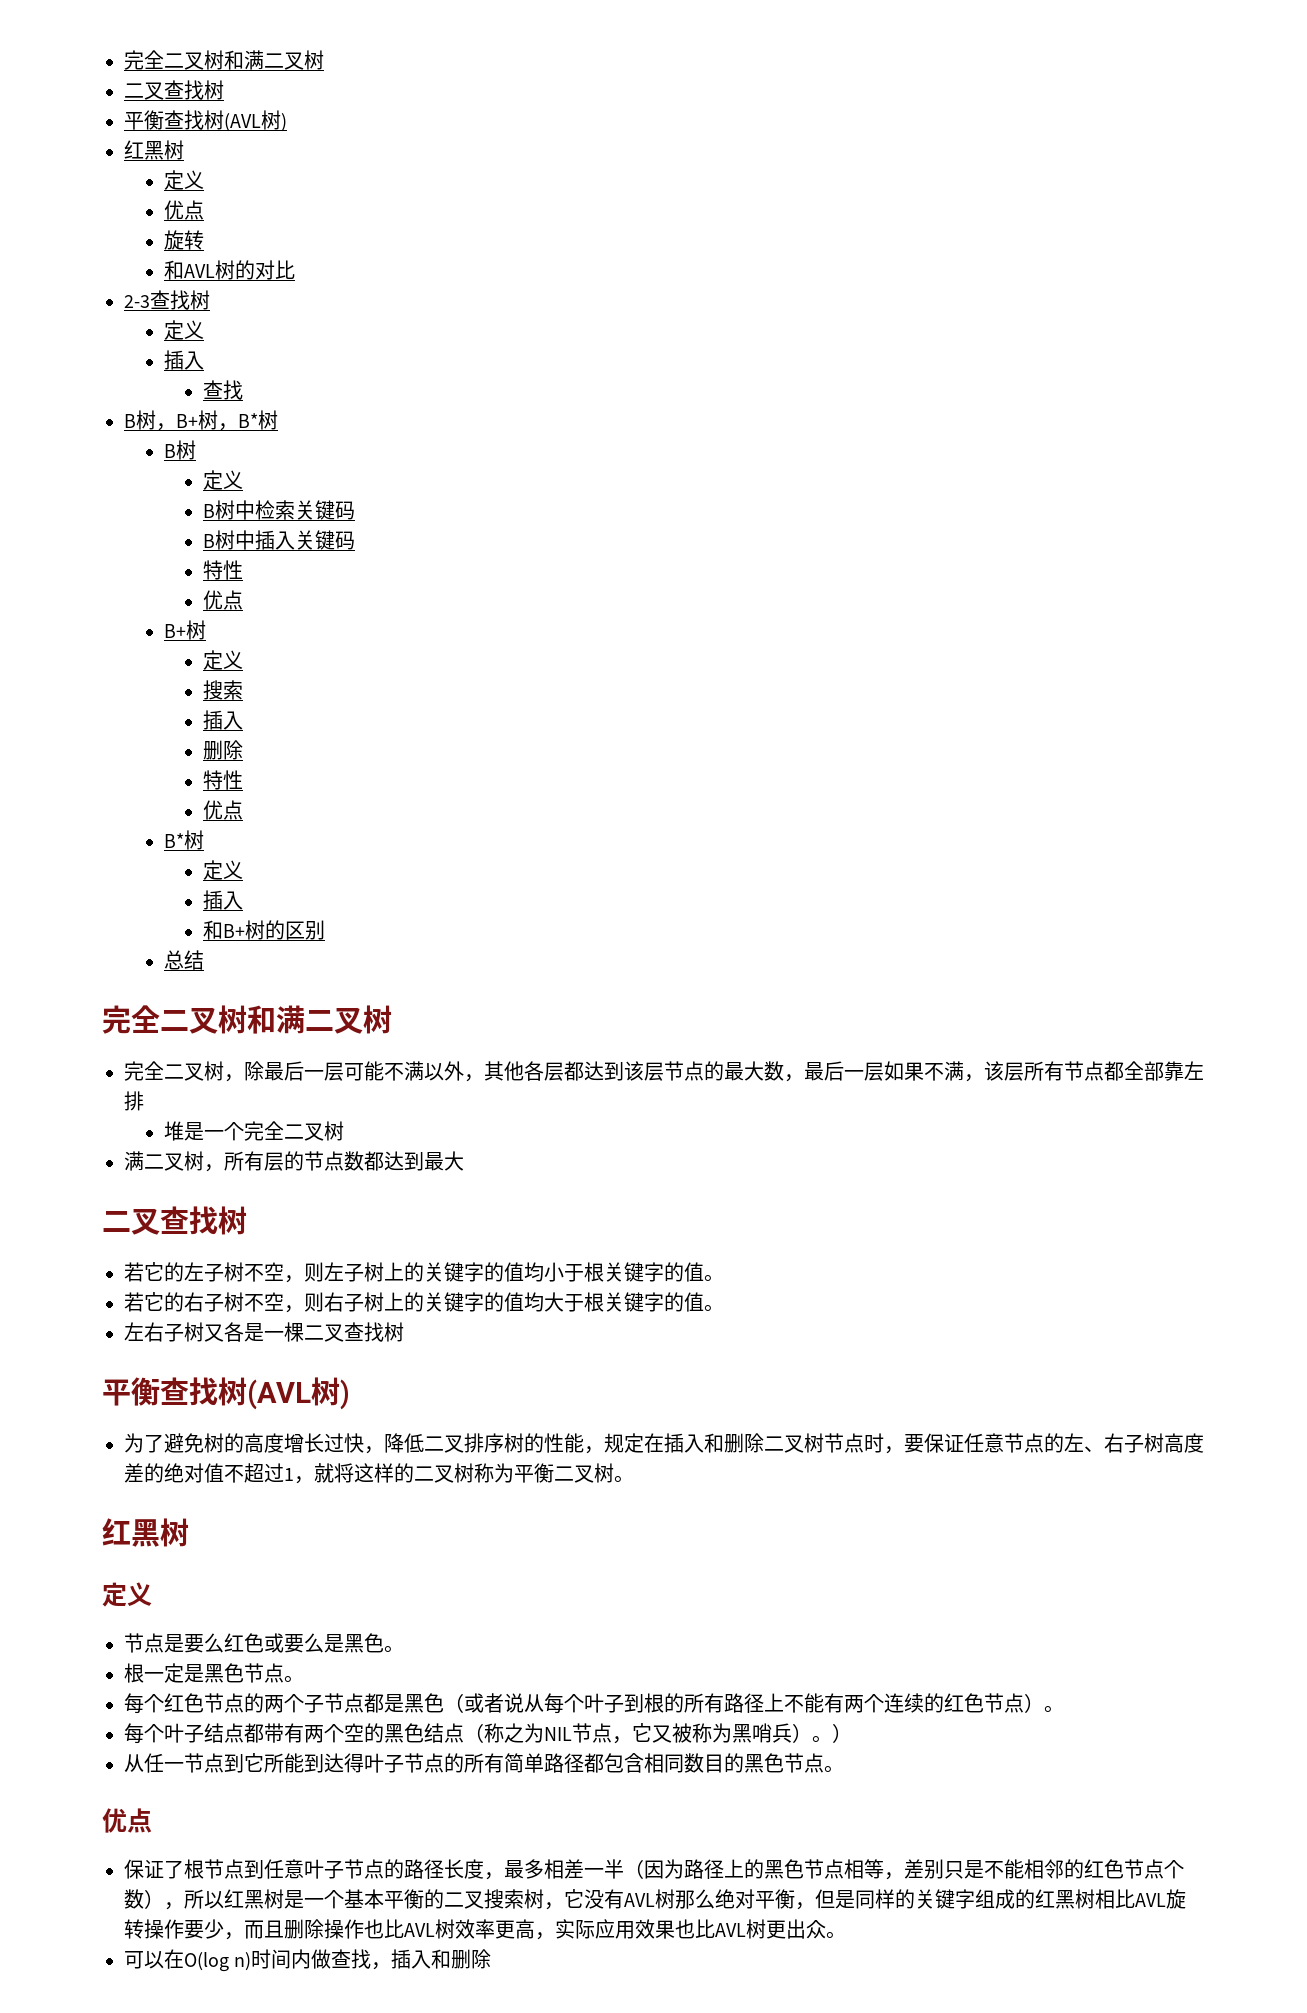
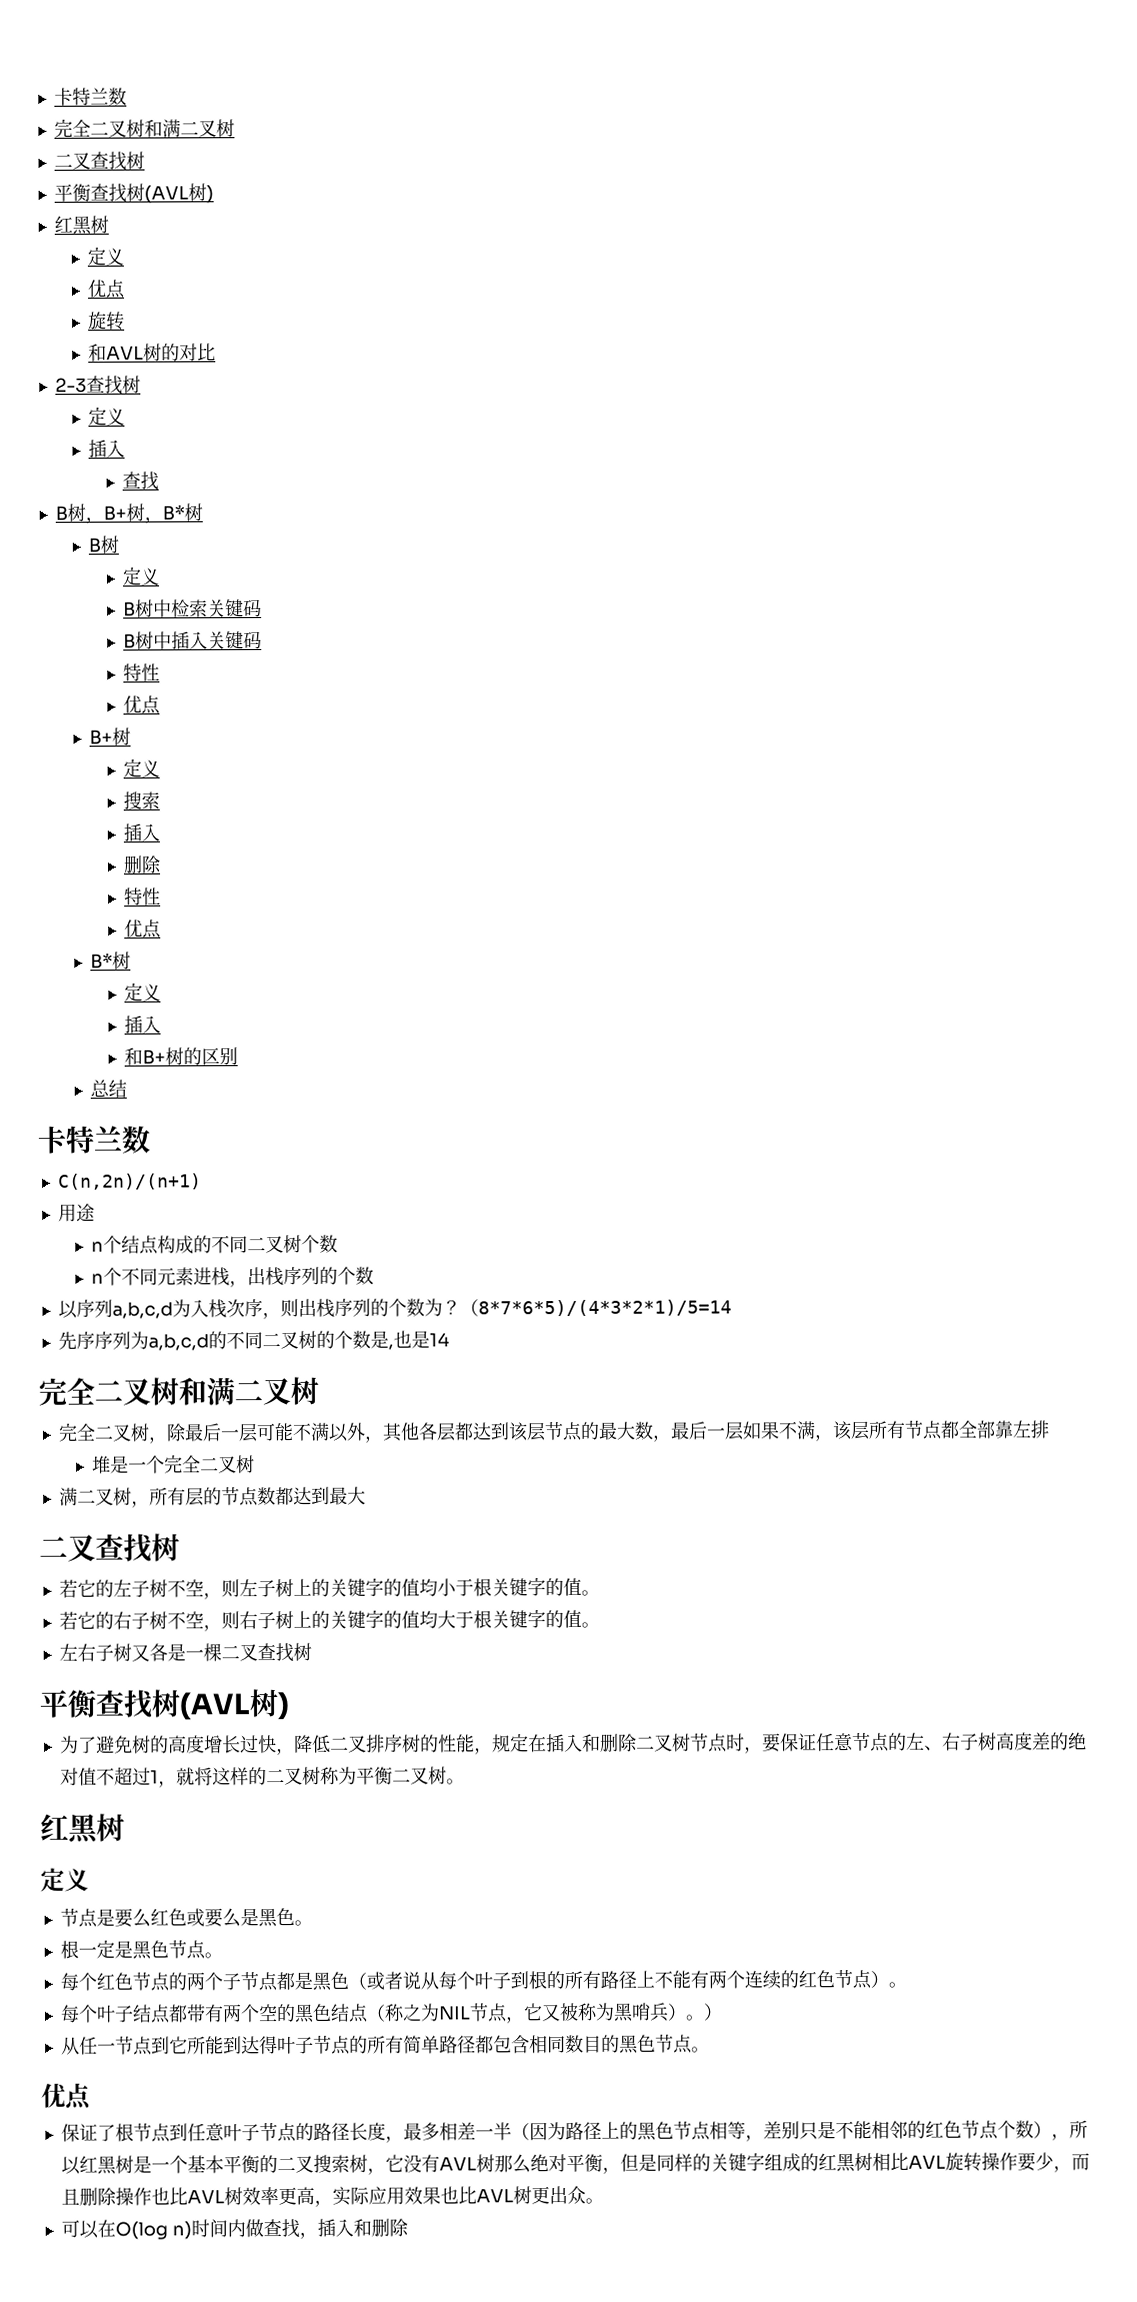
(124, 60) none -> [53,87,127,106] 卡特兰数 //
(204, 960) none -> [37,1125,151,1154] [57,1173,202,1190] [57,1203,95,1222] [91,1234,339,1255] [91,1266,375,1288] [57,1298,732,1320] [57,1330,450,1351] // 卡特兰数 // C(n,2n)/(n+1) // 用途 // n个结点构成的不同二叉树个数 // n个不同元素进栈，出栈序列的个数 // 以序列a,b,c,d为入栈次序，则出栈序列的个数为？（8*7*6*5)/(4*3*2*1)/5=14 // 先序序列为a,b,c,d的不同二叉树的个数是,也是14

